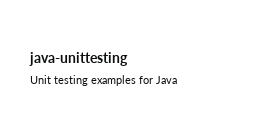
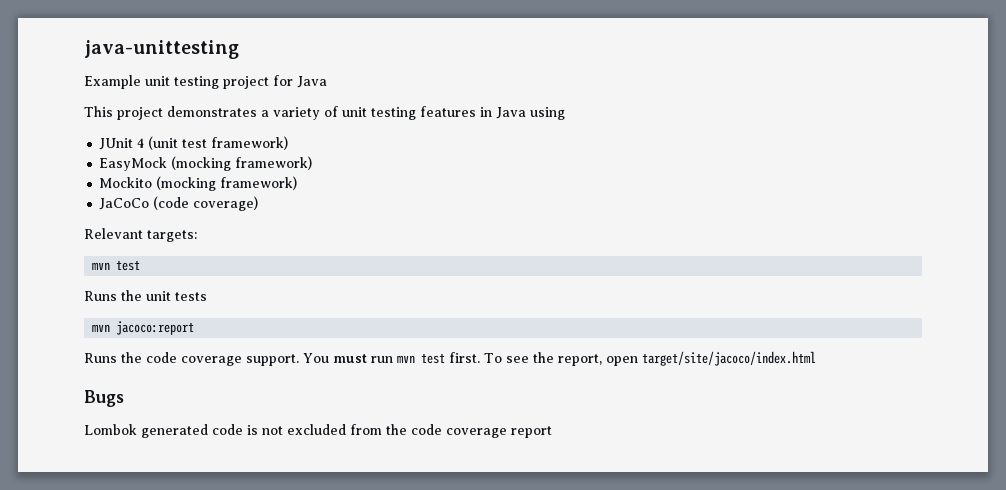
[30,75,177,86] Unit testing examples for Java -> [84,75,327,89] [84,106,565,120] [99,136,289,150] [99,156,313,171] [99,176,298,191] [99,196,259,211] [84,228,197,242] [92,260,141,271] [84,290,207,301] [92,321,195,335] [84,351,816,366] [84,390,124,407] [84,424,552,438] Example unit testing project for Java // This project demonstrates a variety of unit testing features in Java using // JUnit 4 (unit test framework) // EasyMock (mocking framework) // Mockito (mocking framework) // JaCoCo (code coverage) // Relevant targets: // mvn test // Runs the unit tests // mvn jacoco:report // Runs the code coverage support. You must run mvn test first. To see the report, open target/site/jacoco/index.html // Bugs // Lombok generated code is not excluded from the code coverage report

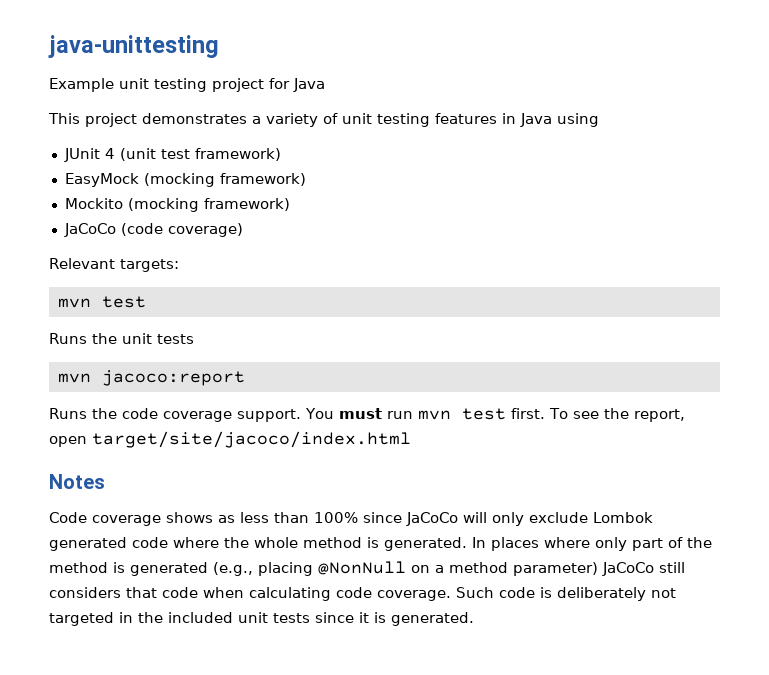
[84,390,124,407] [84,424,552,438] Bugs // Lombok generated code is not excluded from the code coverage report -> [49,474,105,489] [49,512,653,526] [49,537,712,551] [49,561,685,576] [49,587,676,601] [49,612,474,626] Notes // Code coverage shows as less than 100% since JaCoCo will only exclude Lombok generated code where the whole method is generated. In places where only part of the method is generated (e.g., placing @NonNull on a method parameter) JaCoCo still considers that code when calculating code coverage. Such code is deliberately not targeted in the included unit tests since it is generated.

